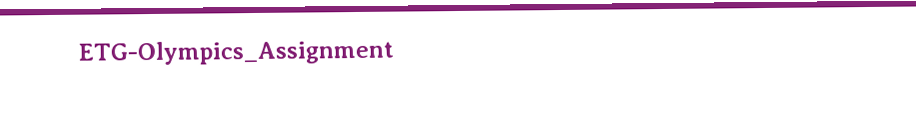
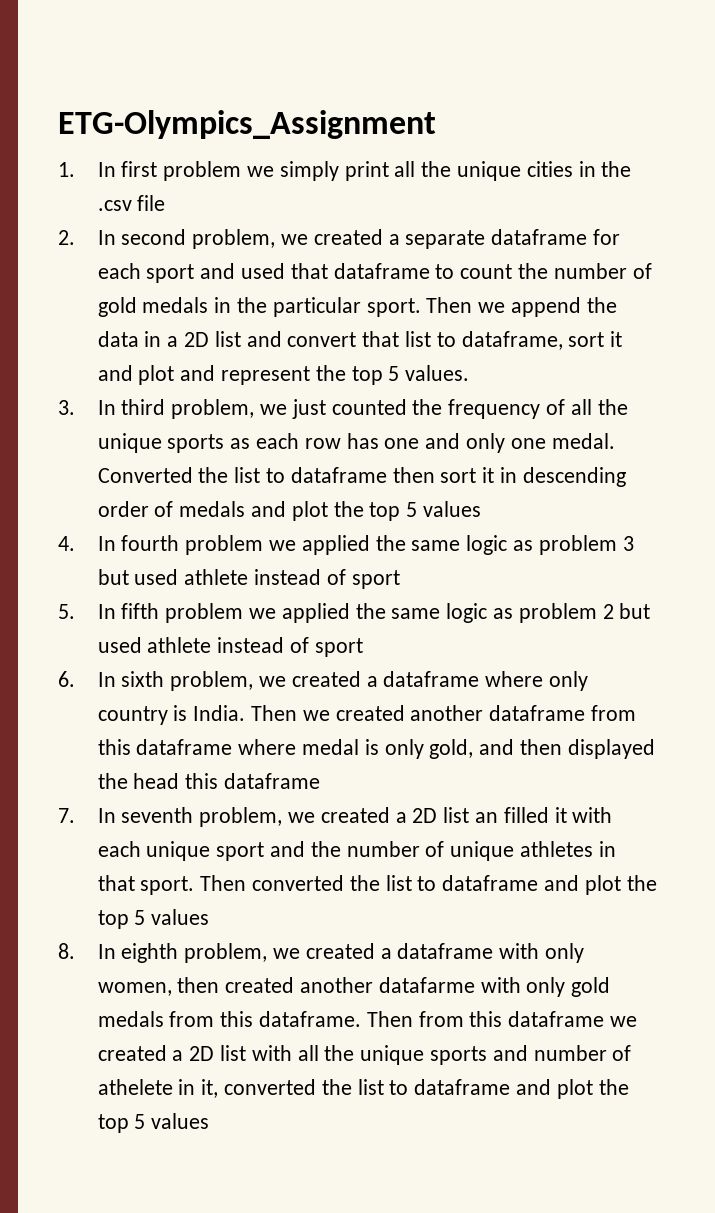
(394, 52) none -> [58,161,632,181] [97,195,166,211] [58,229,621,249] [97,263,652,283] [97,297,617,317] [97,331,623,350] [97,365,470,385] [58,399,628,419] [97,433,615,453] [97,467,626,487] [97,501,482,521] [58,535,634,555] [97,569,400,589] [58,603,651,623] [97,637,363,657] [58,671,589,691] [97,705,637,725] [97,739,655,759] [97,773,320,789] [58,807,613,827] [97,841,616,861] [97,875,657,895] [97,909,210,929] [58,943,585,963] [97,977,611,997] [97,1011,638,1027] [97,1045,632,1065] [97,1079,629,1099] [97,1113,210,1133] // 1. In first problem we simply print all the unique cities in the .csv file // 2. In second problem, we created a separate dataframe for each sport and used that dataframe to count the number of gold medals in the particular sport. Then we append the data in a 2D list and convert that list to dataframe, sort it and plot and represent the top 5 values. // 3. In third problem, we just counted the frequency of all the unique sports as each row has one and only one medal. Converted the list to dataframe then sort it in descending order of medals and plot the top 5 values // 4. In fourth problem we applied the same logic as problem 3 but used athlete instead of sport // 5. In fifth problem we applied the same logic as problem 2 but used athlete instead of sport // 6. In sixth problem, we created a dataframe where only country is India. Then we created another dataframe from this dataframe where medal is only gold, and then displayed the head this dataframe // 7. In seventh problem, we created a 2D list an filled it with each unique sport and the number of unique athletes in that sport. Then converted the list to dataframe and plot the top 5 values // 8. In eighth problem, we created a dataframe with only women, then created another datafarme with only gold medals from this dataframe. Then from this dataframe we created a 2D list with all the unique sports and number of athelete in it, converted the list to dataframe and plot the top 5 values

